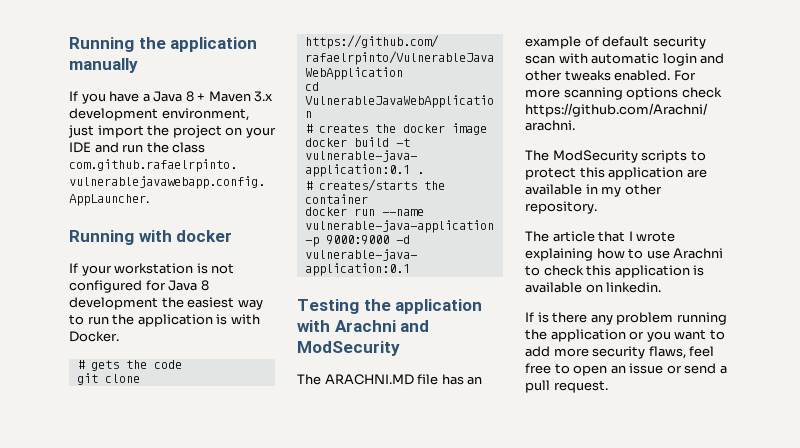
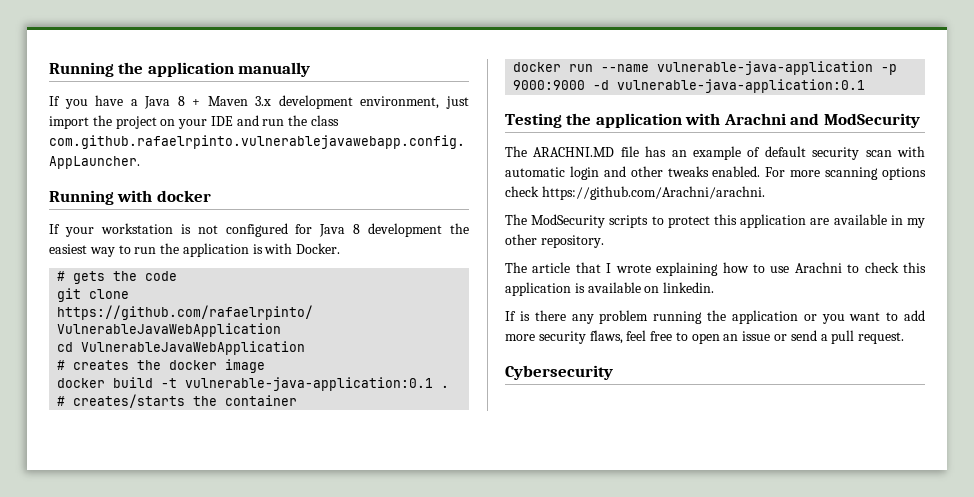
(608, 386) none -> [505,365,613,380] // Cybersecurity

